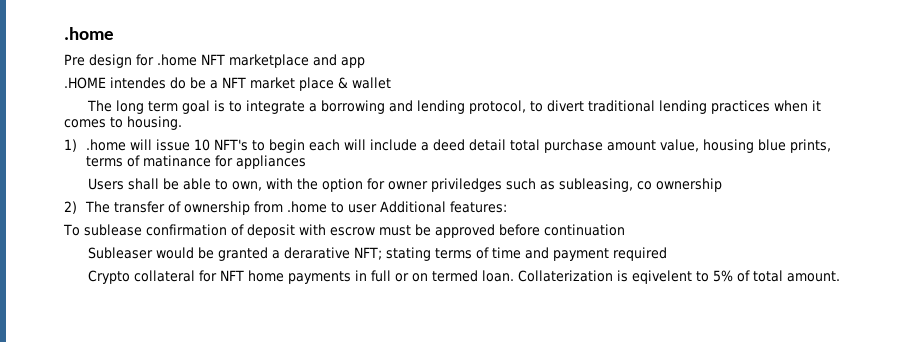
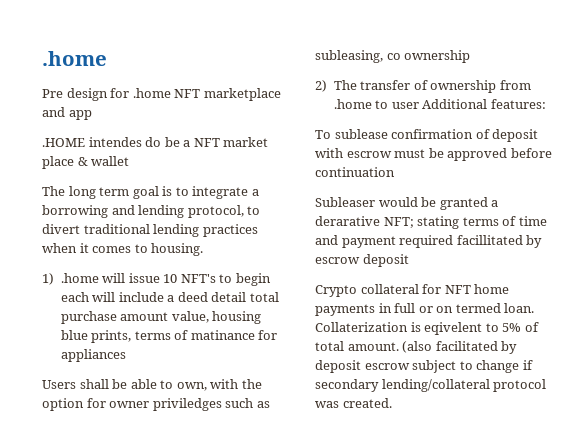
(667, 254) none -> [456,235,543,248] [315,254,409,267] facillitated by escrow deposit
(840, 276) none -> [402,341,518,354] [315,360,533,373] [315,379,547,392] [315,398,392,408] (also facilitated by deposit escrow subject to change if secondary lending/collateral protocol was created.

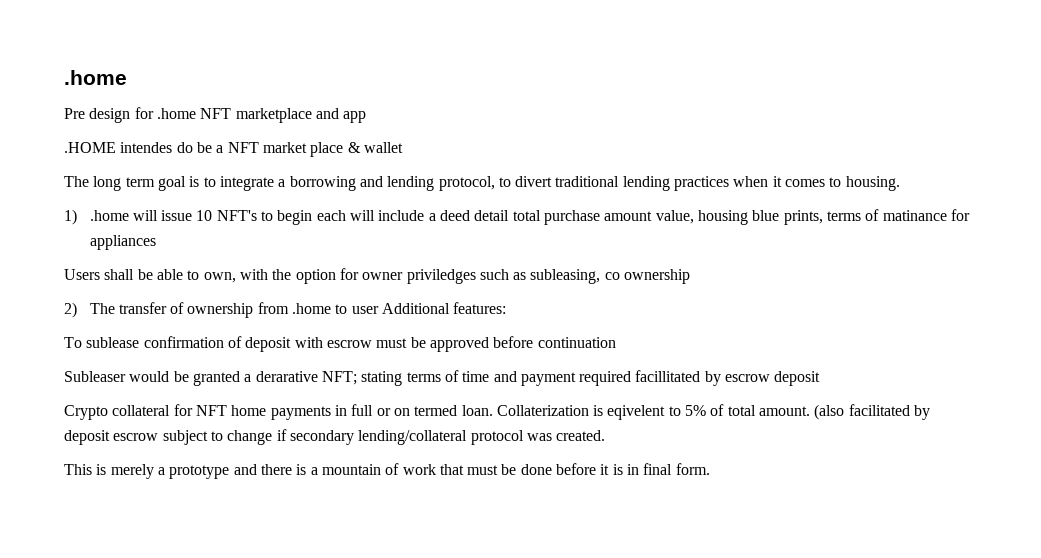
(392, 403) none -> [64,463,710,479] // This is merely a prototype and there is a mountain of work that must be done before it is in final form.

